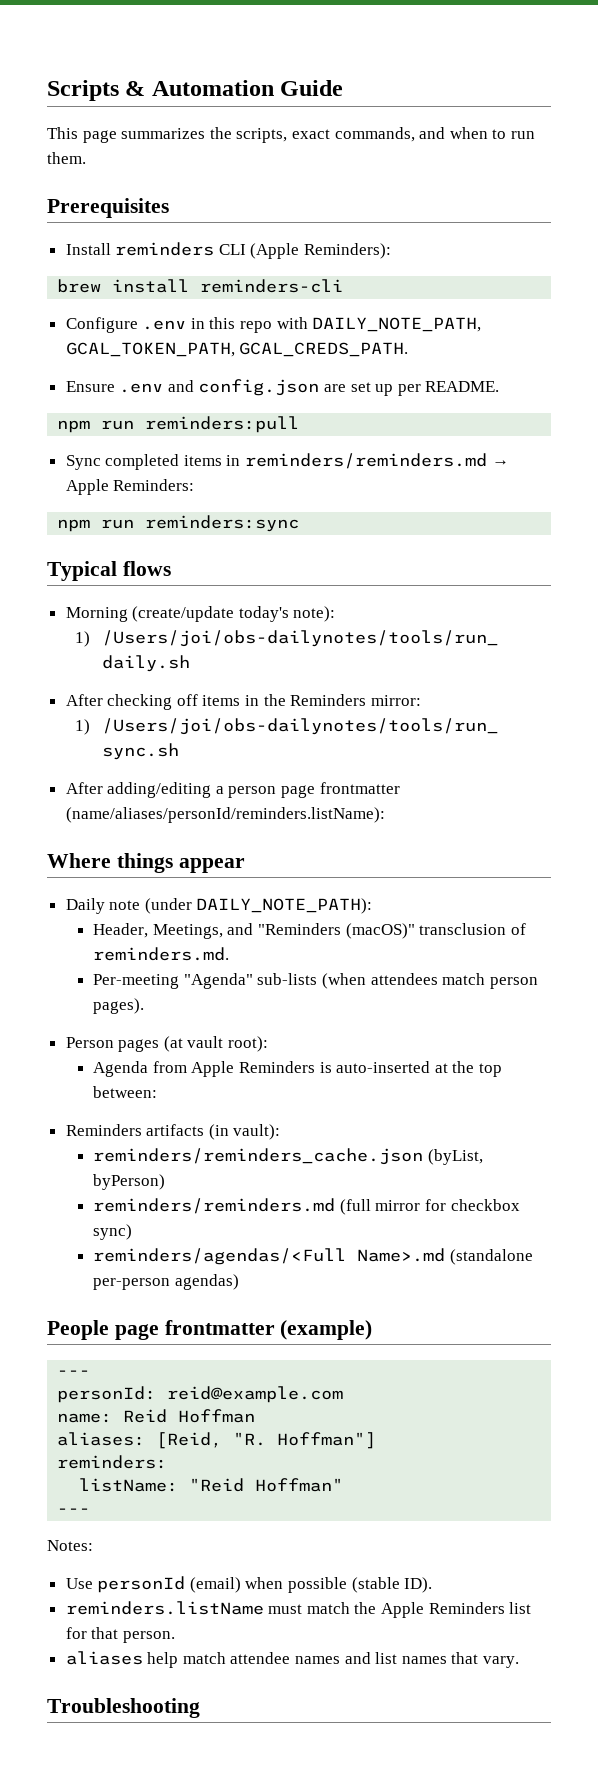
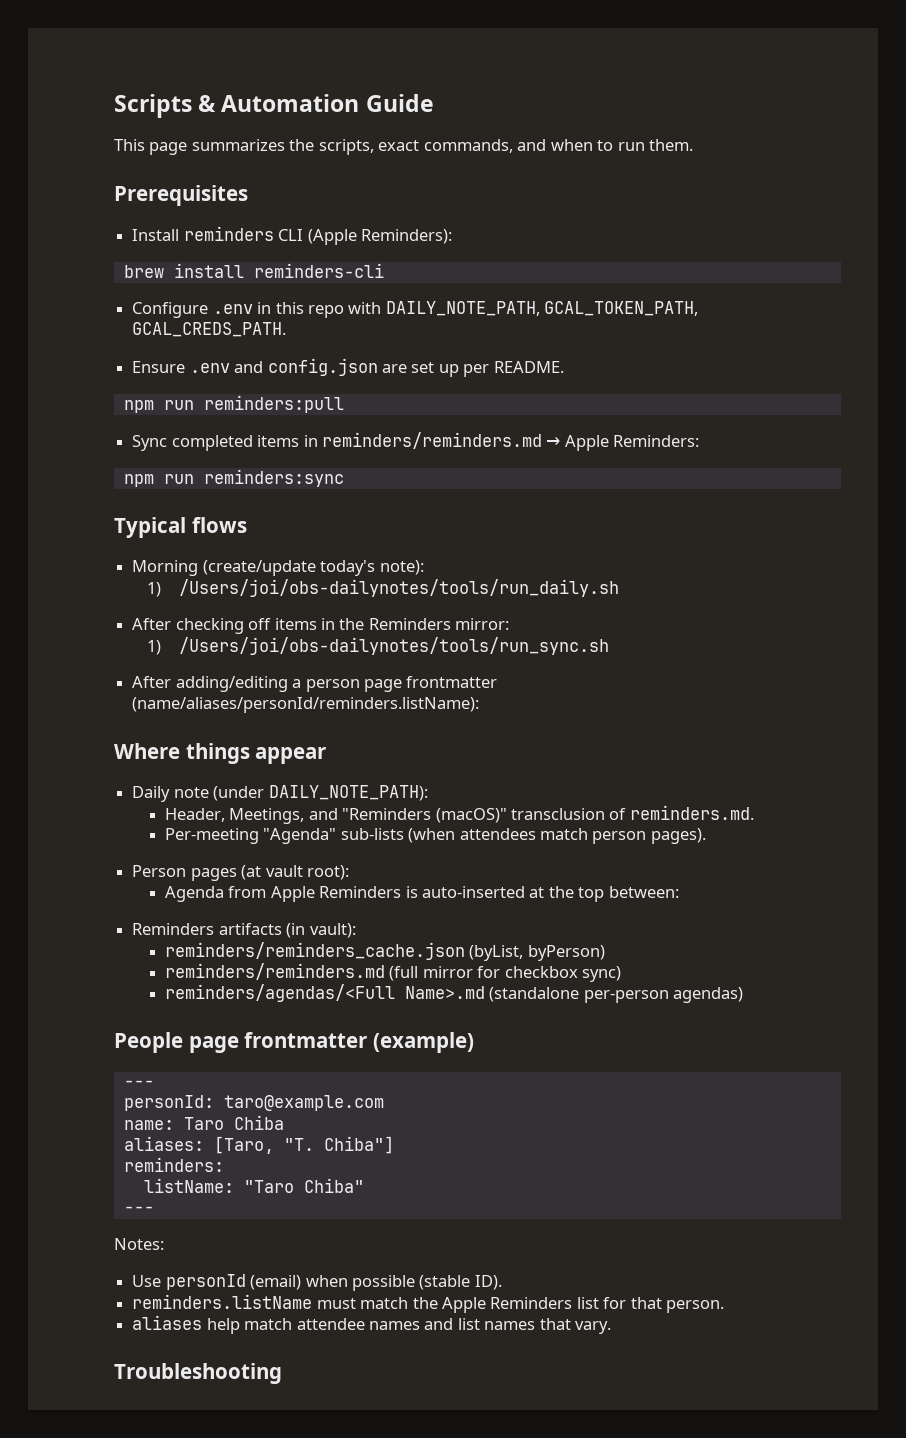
[167,1386,344,1403] reid@example.com -> [223,1095,384,1111] taro@example.com
[123,1409,256,1423] Reid Hoffman -> [183,1115,284,1130] Taro Chiba
[156,1432,377,1449] [Reid, "R. Hoffman"] -> [213,1136,394,1154] [Taro, "T. Chiba"]
[189,1478,344,1492] "Reid Hoffman" -> [243,1178,364,1193] "Taro Chiba"

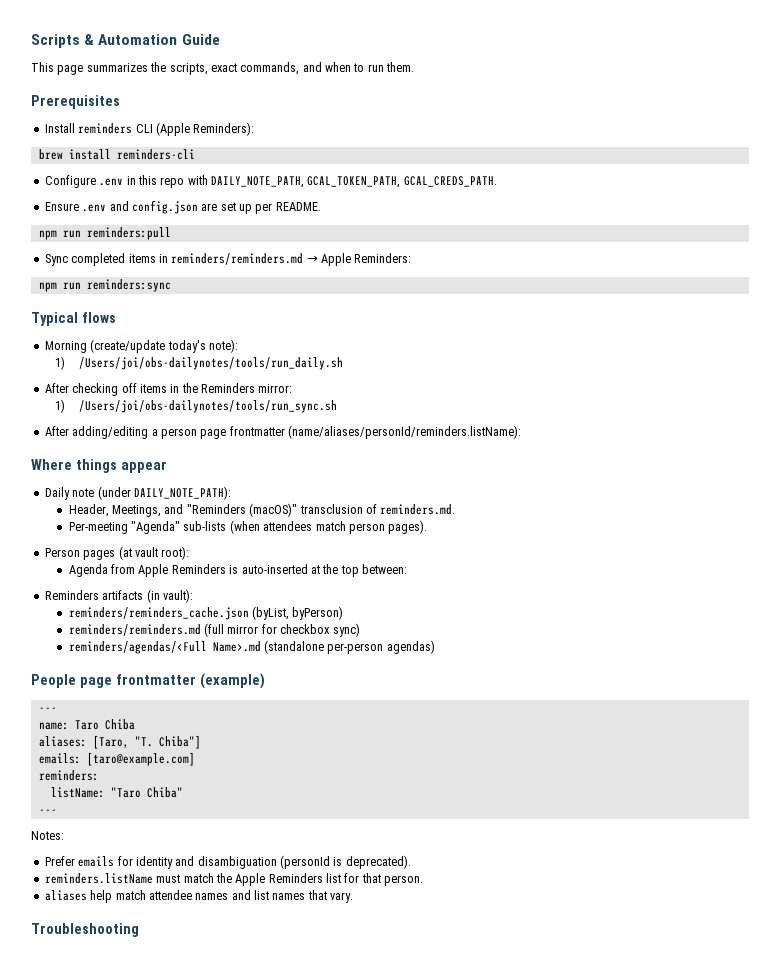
[123,1095,384,1111] // personId: taro@example.com -> (57, 709) none
(394, 1145) none -> [38,752,195,766] // emails: [taro@example.com]
[132,1274,502,1291] Use personId (email) when possible (stable ID). -> [44,855,411,869] Prefer emails for identity and disambiguation (personId is deprecated).

